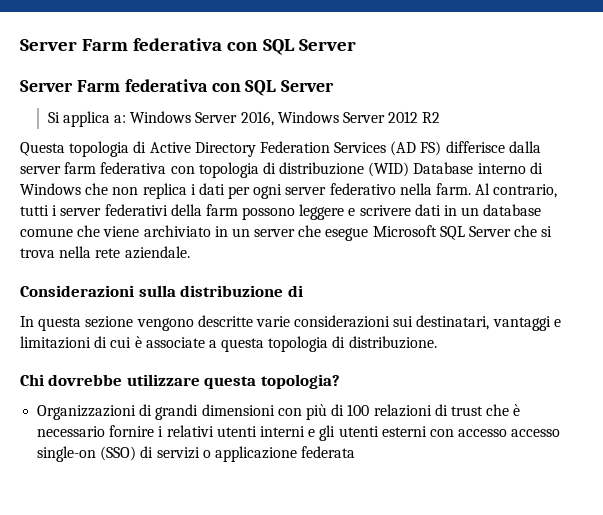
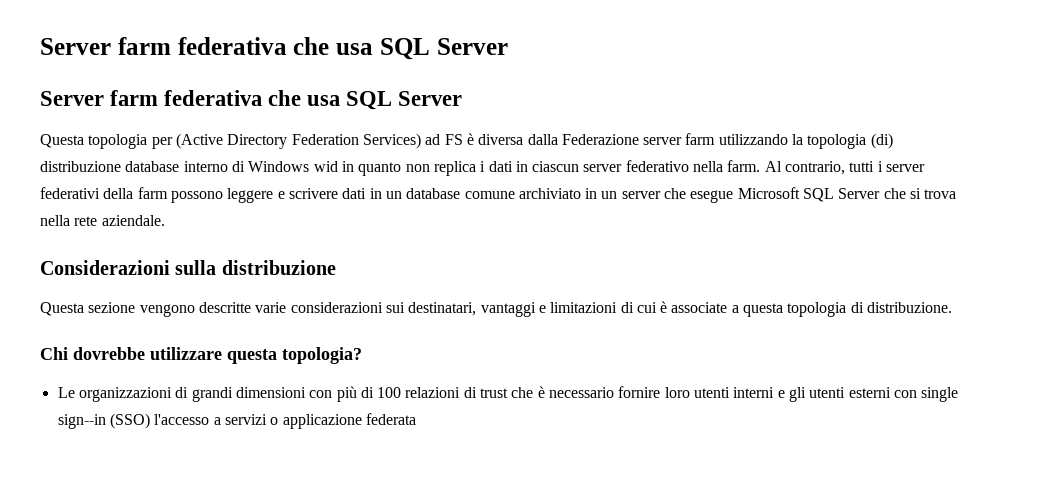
[20,38,259,51] Server Farm federativa con -> [40,37,373,55] Server farm federativa che usa
[76,79,335,96] [47,111,441,127] [20,141,541,157] [20,162,543,178] [20,183,109,195] Farm federativa con SQL Server // Si applica a: Windows Server 2016, Windows Server 2012 R2 // Questa topologia di Active Directory Federation Services (AD FS) differisce dalla server farm federativa con topologia di distribuzione (WID) Database interno di Windows che -> [110,90,463,110] [40,133,893,149] [40,161,402,176] farm federativa che usa SQL Server // Questa topologia per (Active Directory Federation Services) ad FS è diversa dalla Federazione server farm utilizzando la topologia (di) distribuzione database interno di Windows wid in quanto
[228,184,283,199] per ogni -> [515,161,580,172] in ciascun
[77,225,140,237] che viene -> (515, 195) none
[287,285,303,297] [20,316,82,331] di // In questa -> [40,302,84,316] // Questa
[37,405,137,420] Organizzazioni -> [57,387,172,402] Le organizzazioni
[158,425,214,437] i relativi -> [664,387,690,398] loro
[458,429,561,437] [37,446,154,462] accesso accesso single-on (SSO) di -> [921,387,959,402] [57,413,221,429] single sign--in (SSO) l'accesso a

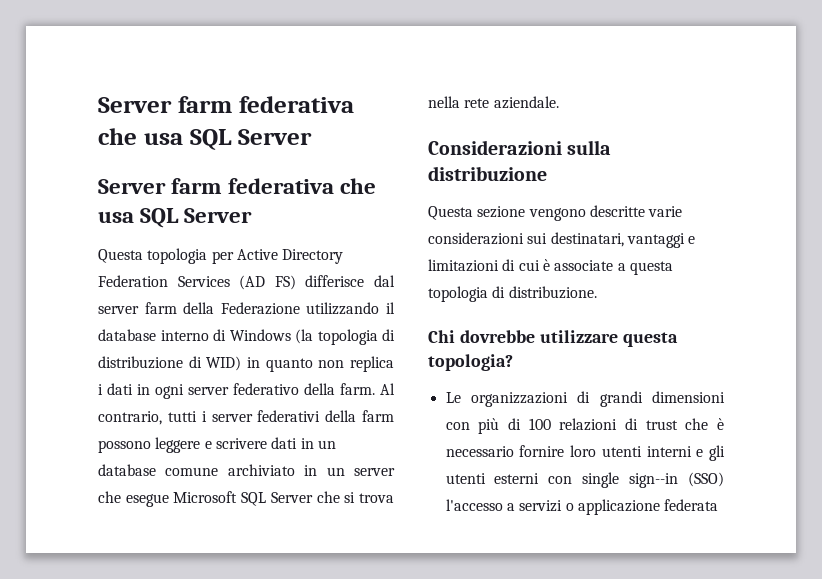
[175,133,223,149] (Active -> [236,249,278,260] Active
[362,133,893,149] [40,161,338,172] Services) ad FS è diversa dalla Federazione server farm utilizzando la topologia (di) distribuzione database interno di Windows wid -> [177,275,395,290] [98,302,395,315] [98,329,395,345] [98,356,242,371] Services (AD FS) differisce dal server farm della Federazione utilizzando il database interno di Windows (la topologia di distribuzione di WID)
[532,161,580,172] ciascun -> [155,384,184,399] ogni
[693,161,724,172] nella -> [304,383,335,395] della

